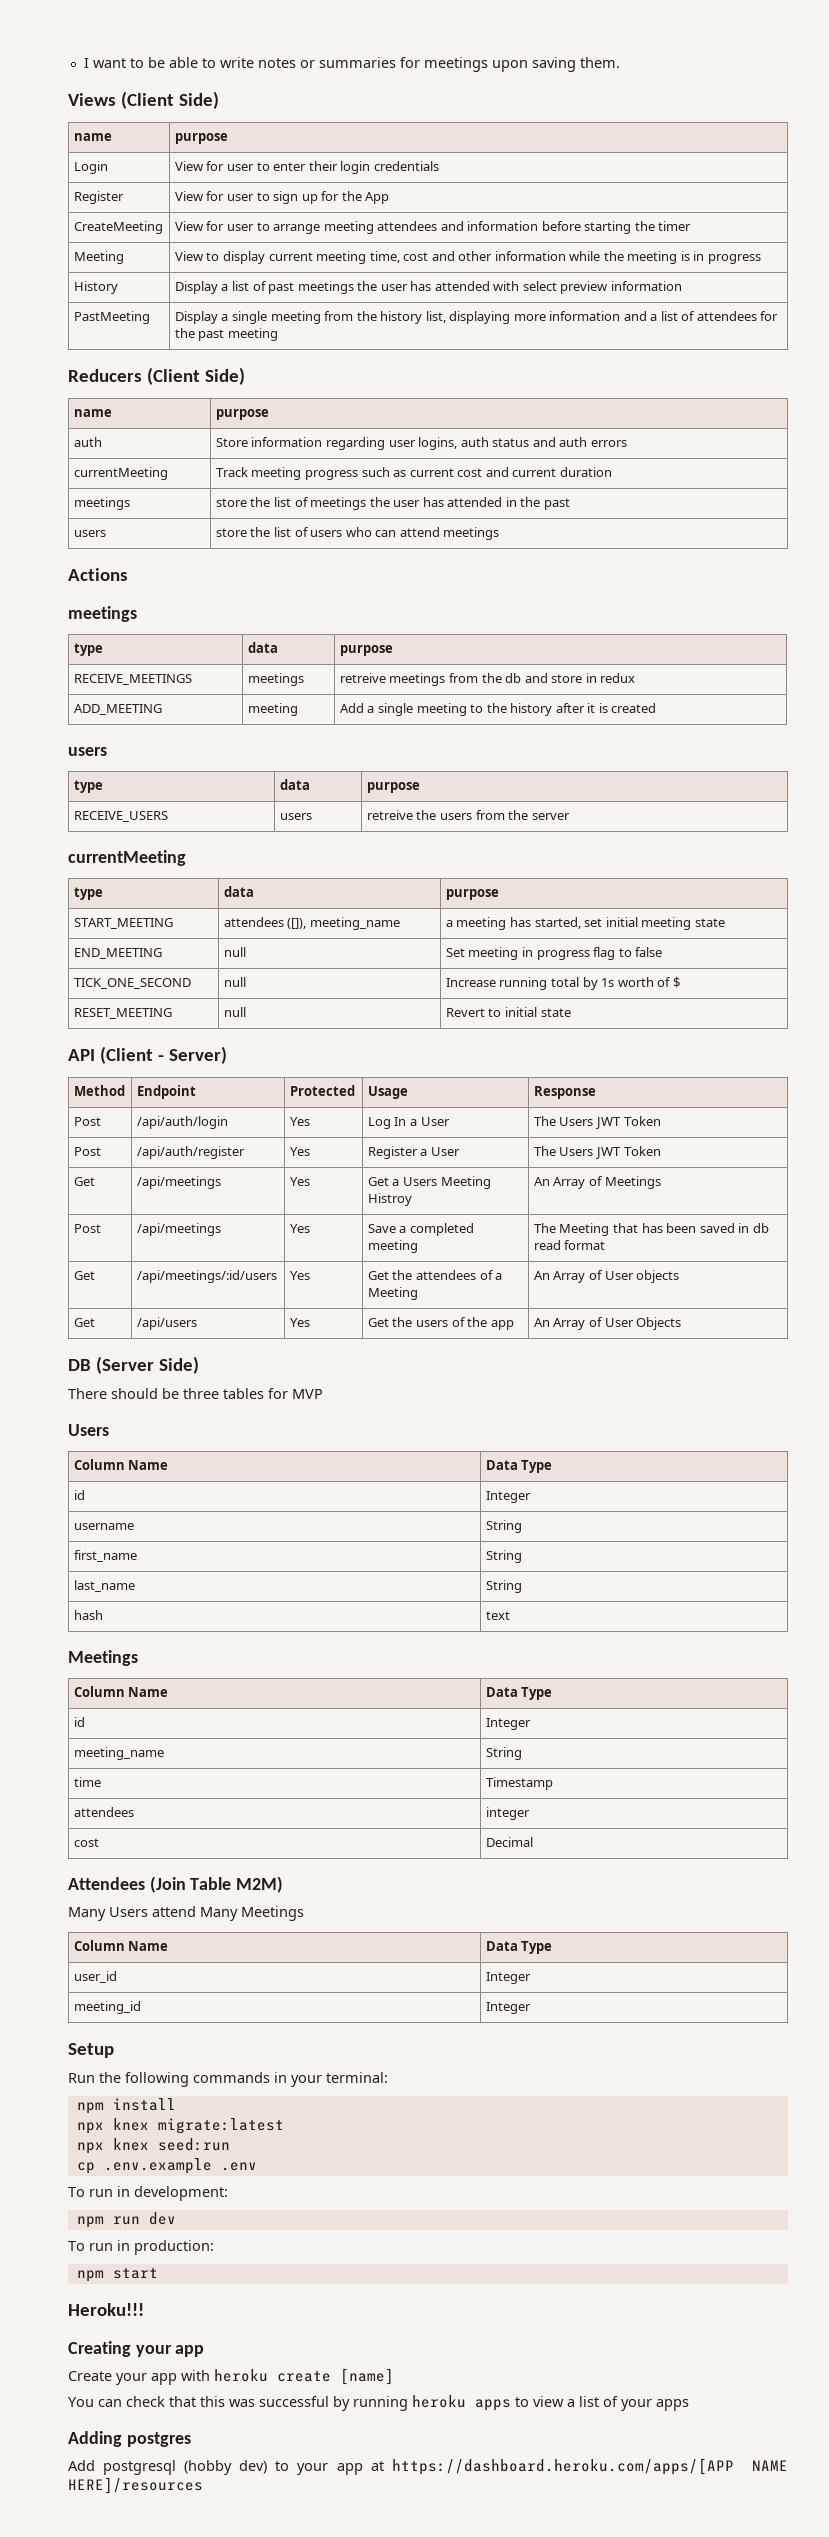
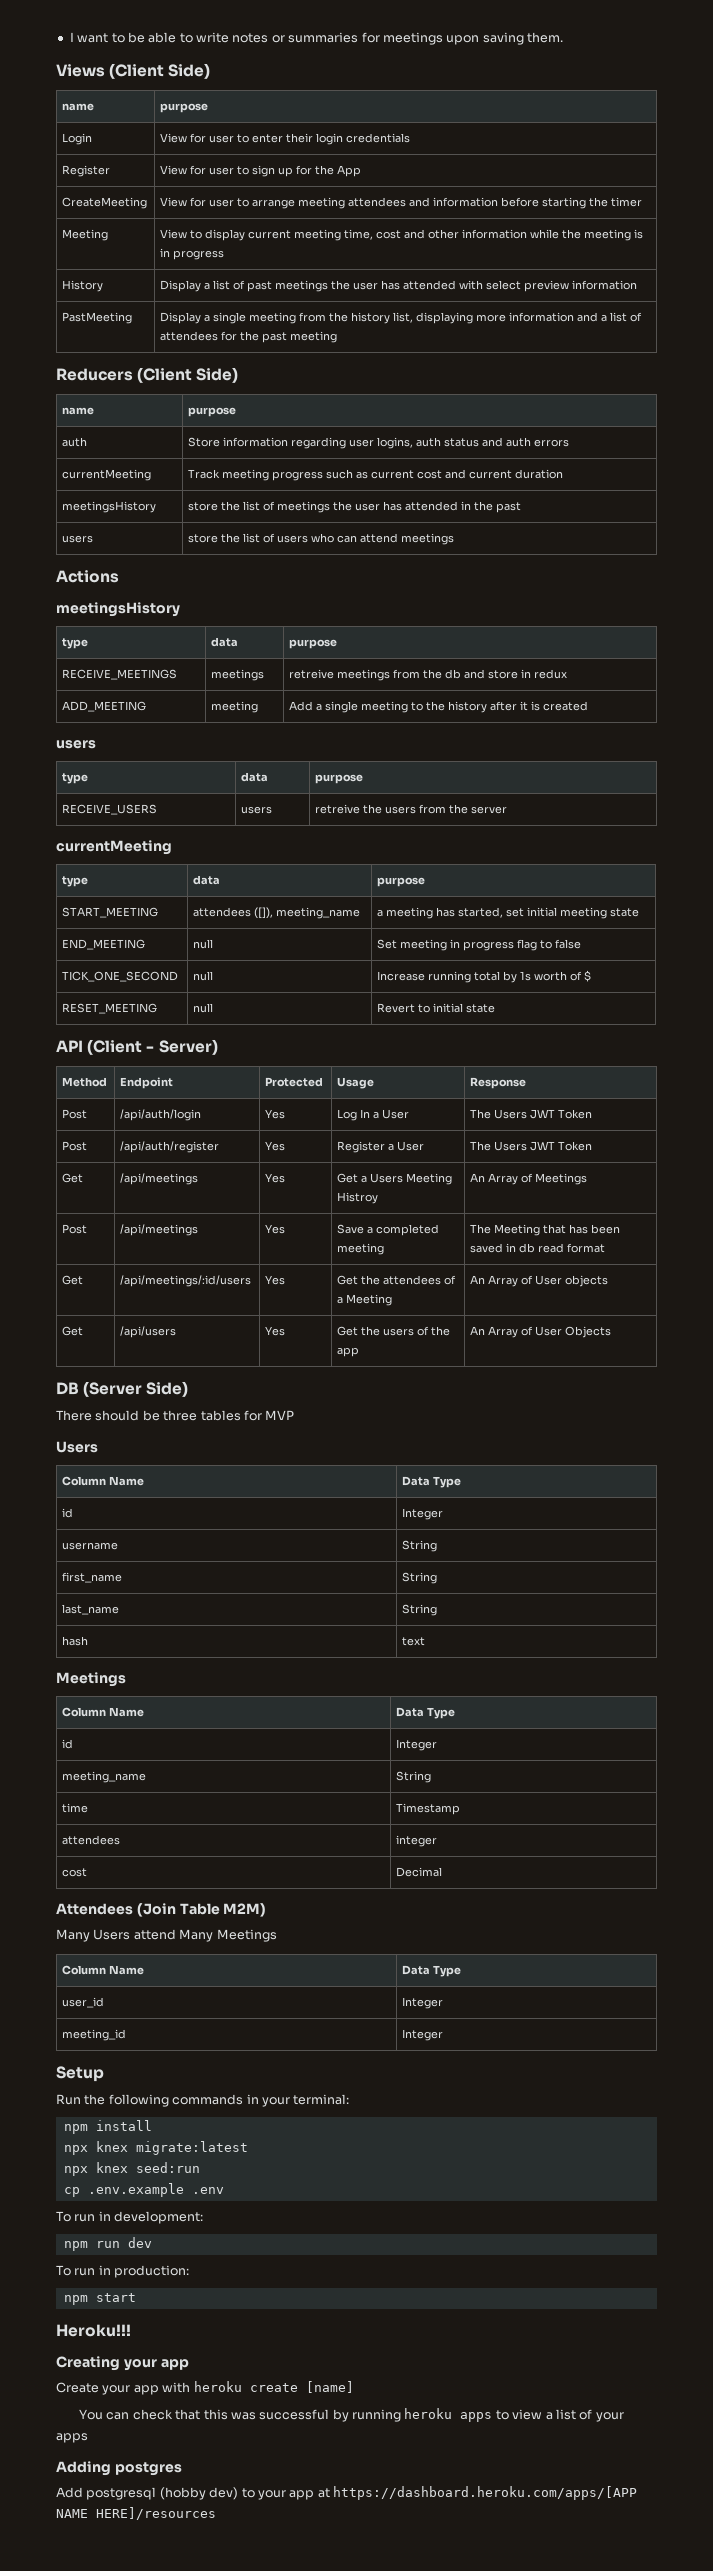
[73,497,130,510] meetings -> [62,501,157,513] meetingsHistory
[68,606,137,622] meetings -> [56,602,180,617] meetingsHistory

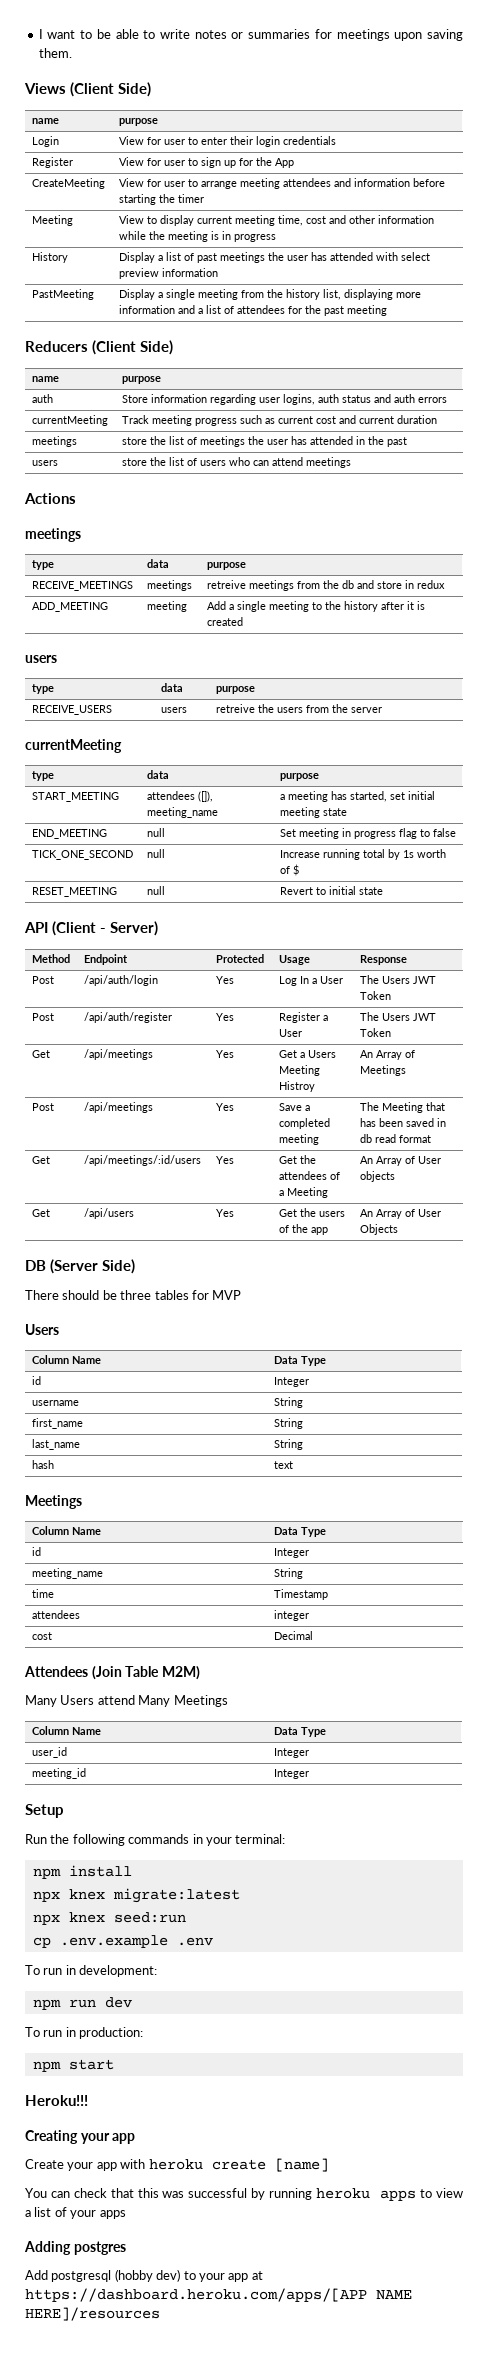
[62,501,157,513] meetingsHistory -> [31,436,77,447] meetings
[56,602,180,617] meetingsHistory -> [25,528,81,542] meetings

